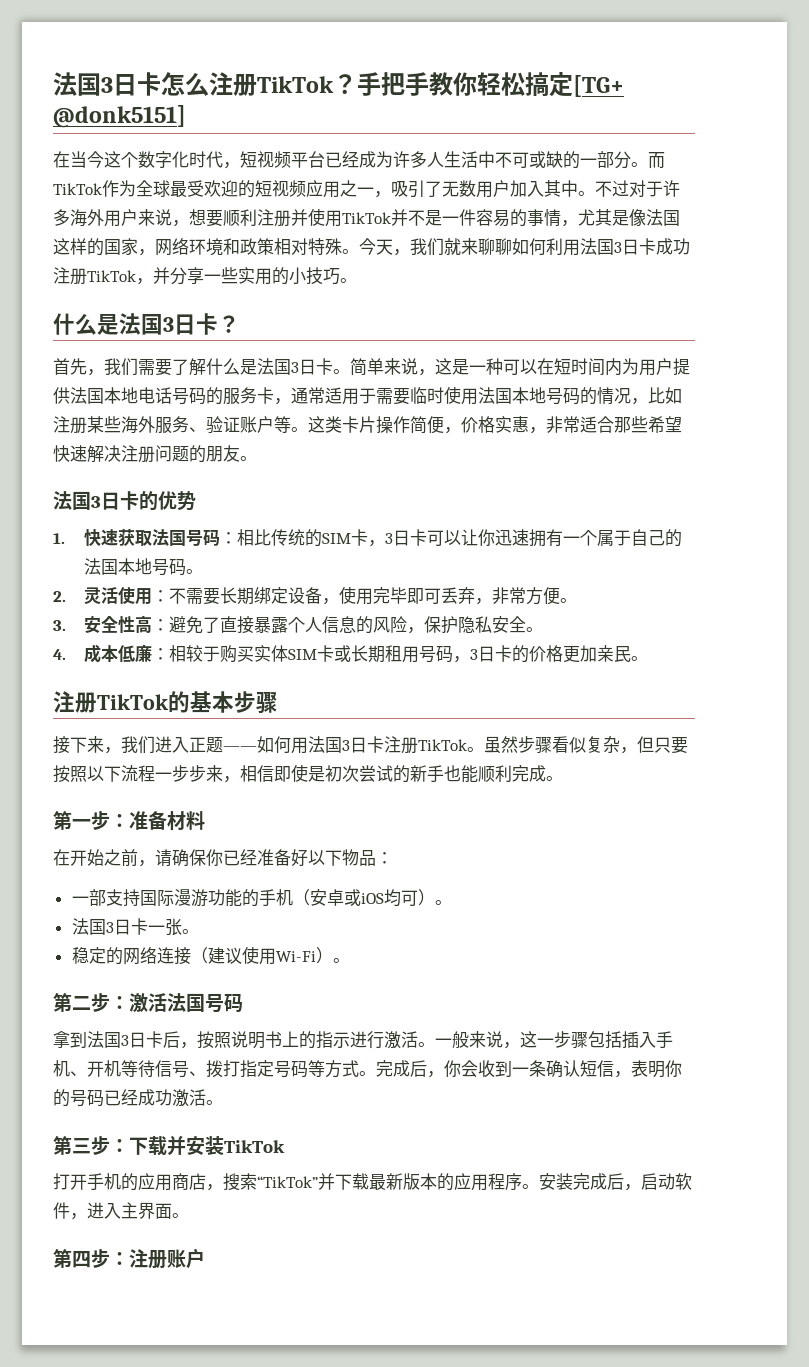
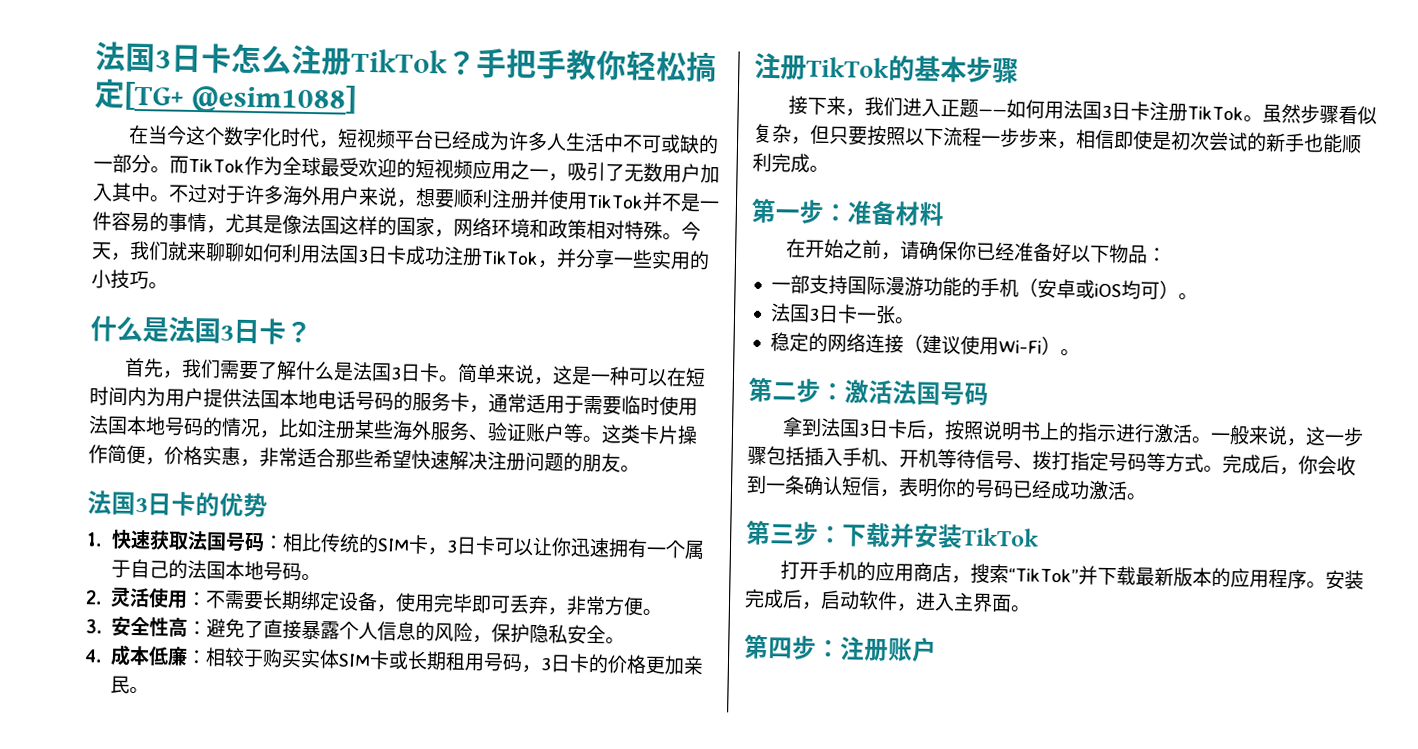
[53,105,186,128] @donk5151] -> [191,82,356,115] @esim1088]

